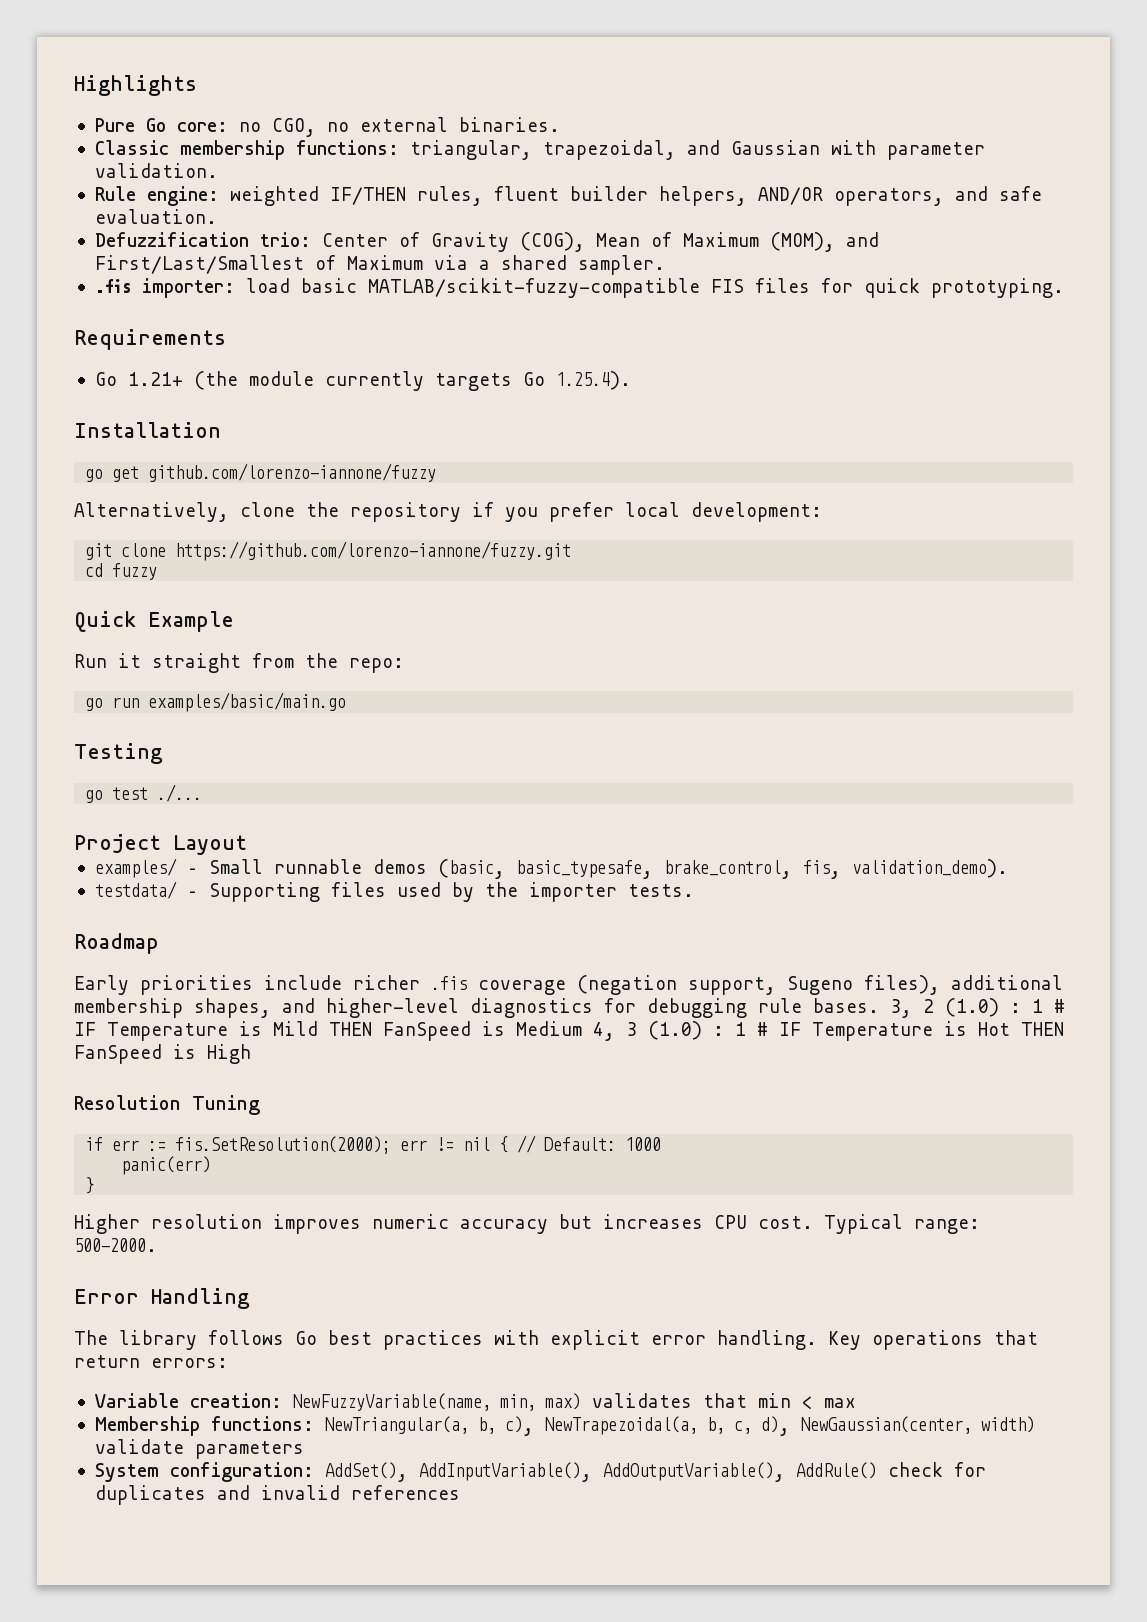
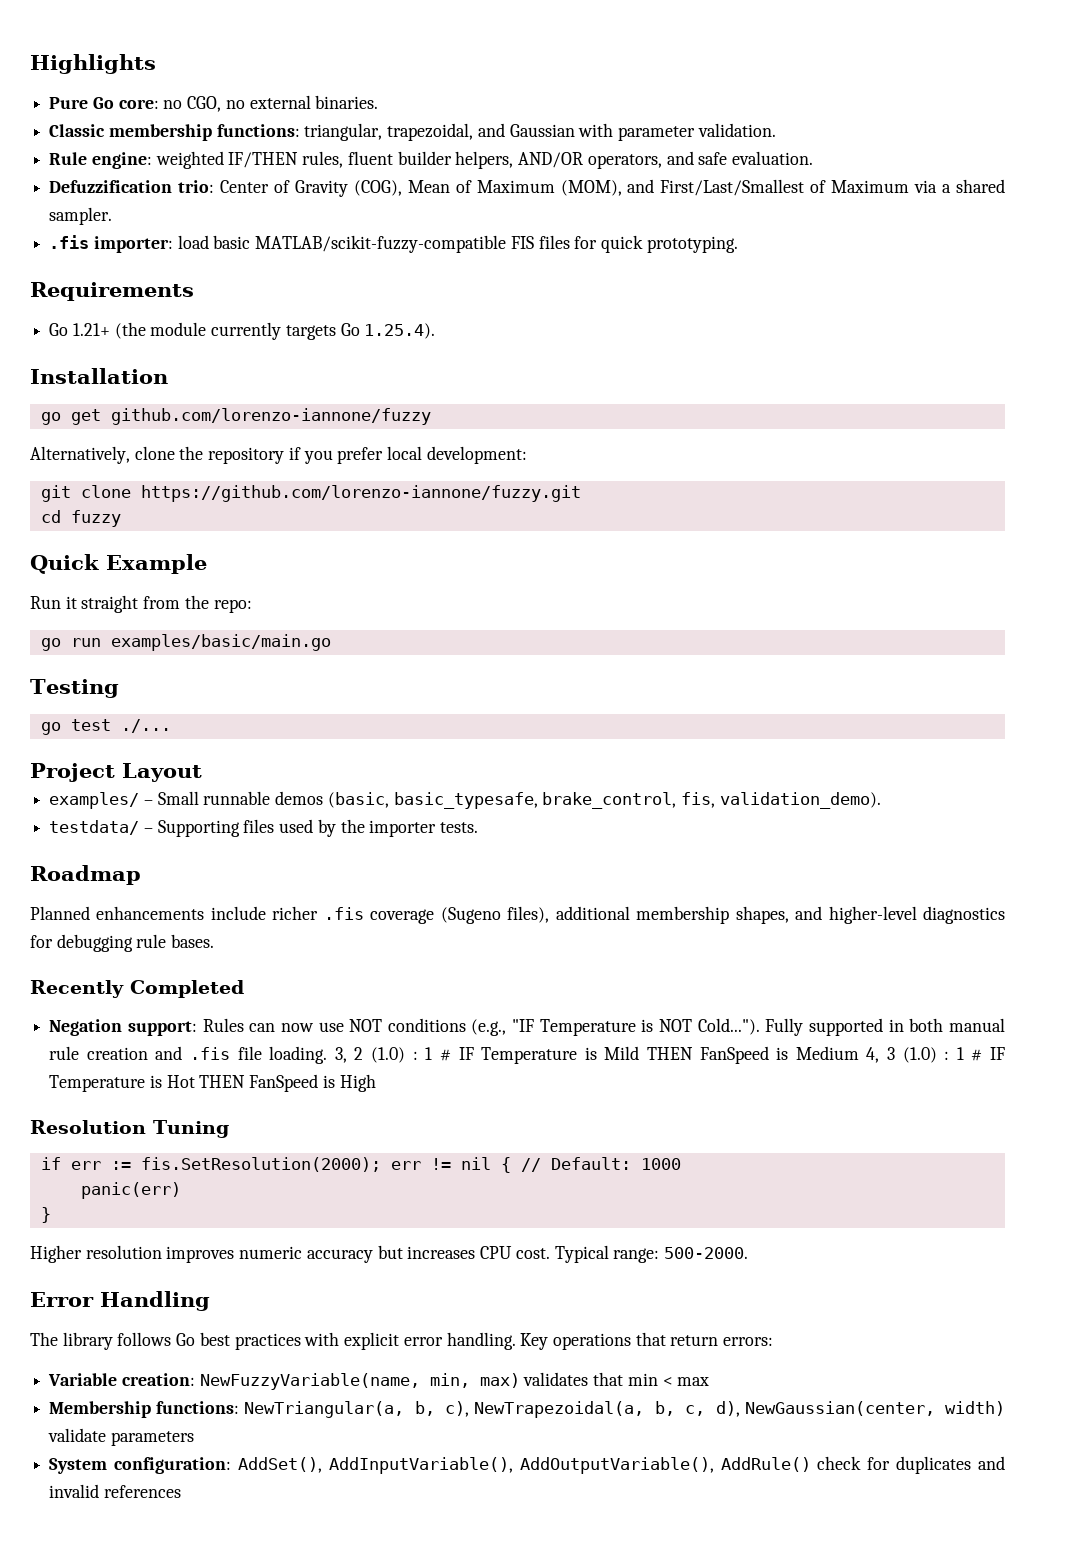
[74,975,253,995] Early priorities -> [30,906,205,920] Planned enhancements
[577,975,853,995] (negation support, Sugeno -> [440,907,501,924] (Sugeno
(879, 1005) none -> [30,980,244,998] [49,1018,1006,1036] [49,1046,328,1064] // Recently Completed // Negation support: Rules can now use NOT conditions (e.g., "IF Temperature is NOT Cold..."). Fully supported in both manual rule creation and .fis file loading.

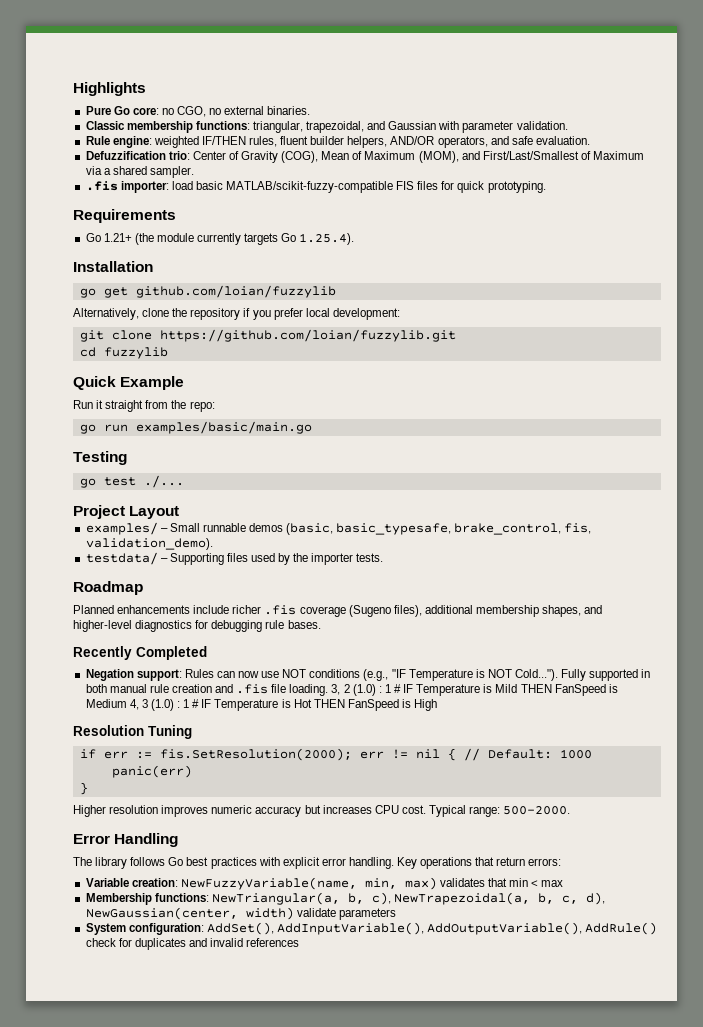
[110,408,431,425] github.com/lorenzo-iannone/fuzzy -> [135,285,336,298] github.com/loian/fuzzylib
[140,485,581,502] https://github.com/lorenzo-iannone/fuzzy.git -> [159,329,456,342] https://github.com/loian/fuzzylib.git
[70,510,121,527] fuzzy -> [103,347,168,359] fuzzylib

